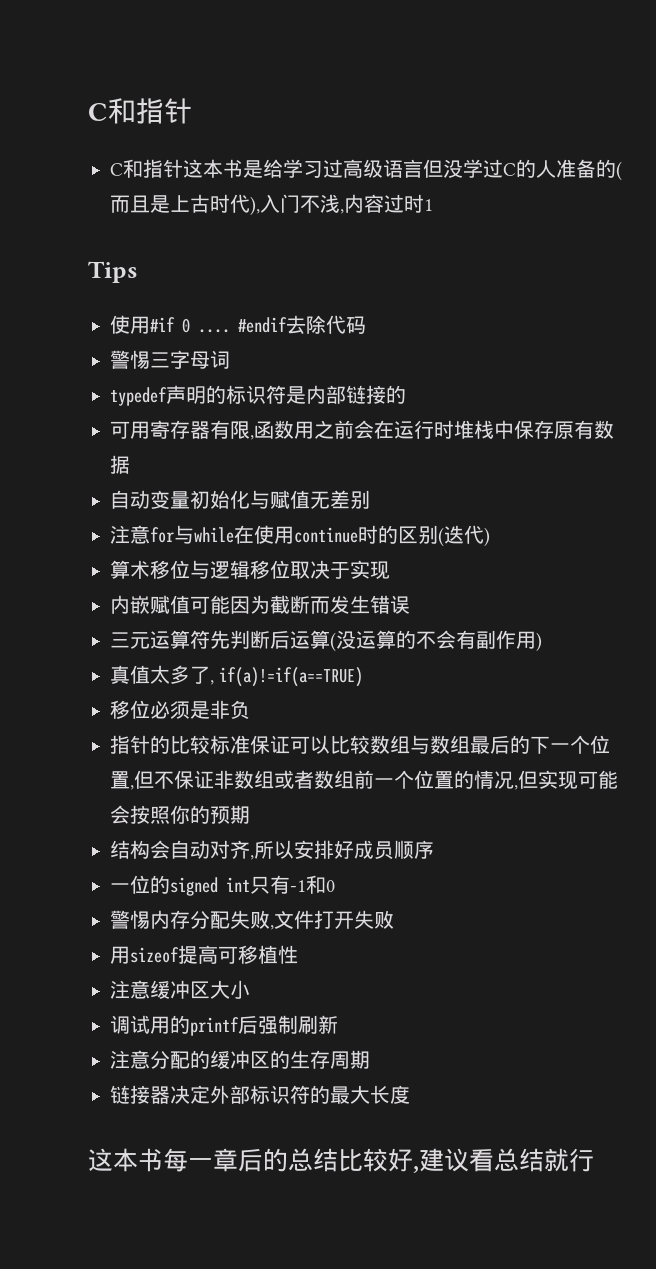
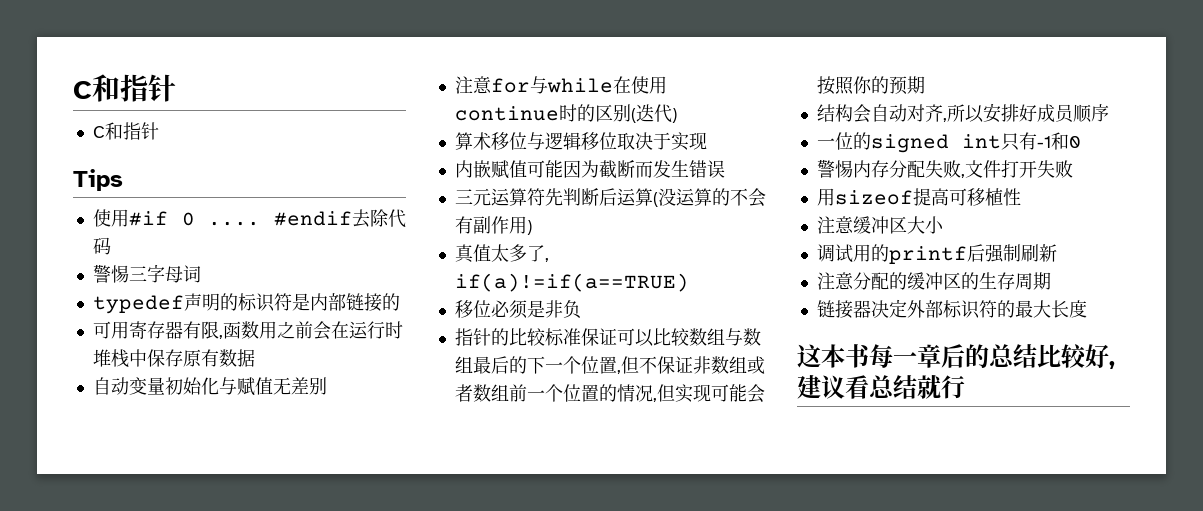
[183,159,622,181] [110,194,433,216] 这本书是给学习过高级语言但没学过C的人准备的(而且是上古时代),入门不浅,内容过时1 -> (159, 131) none

